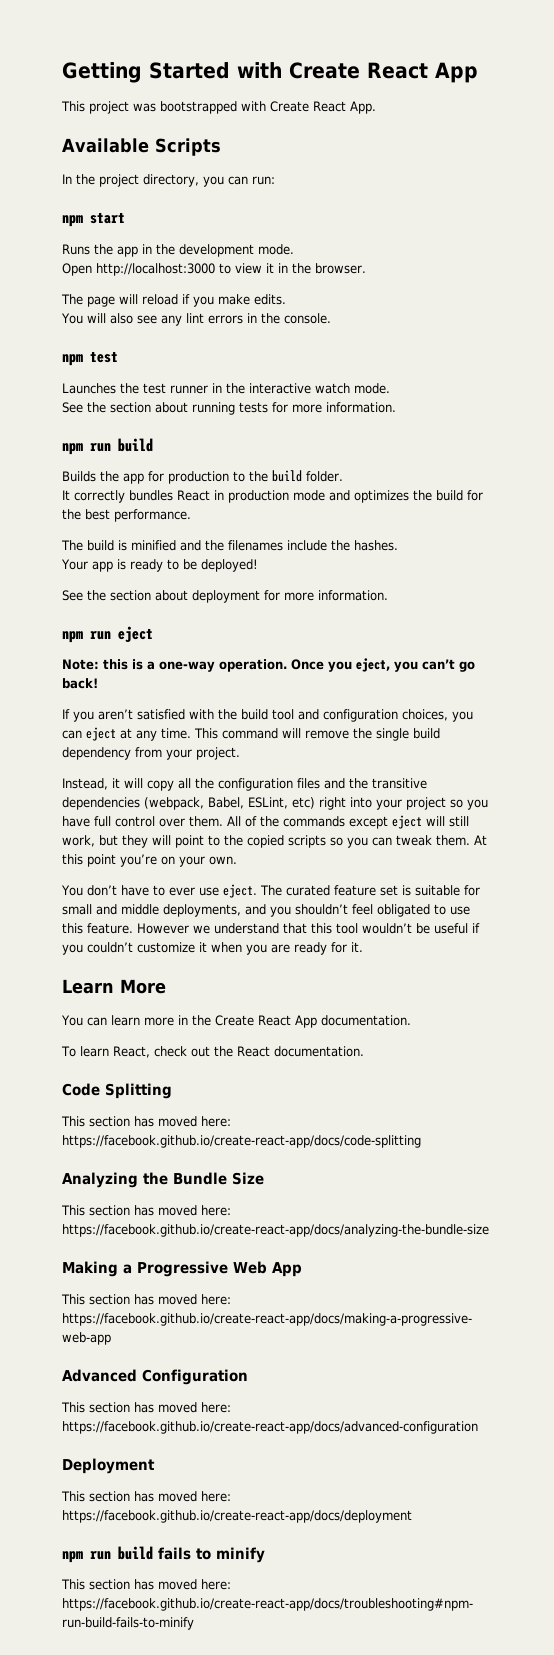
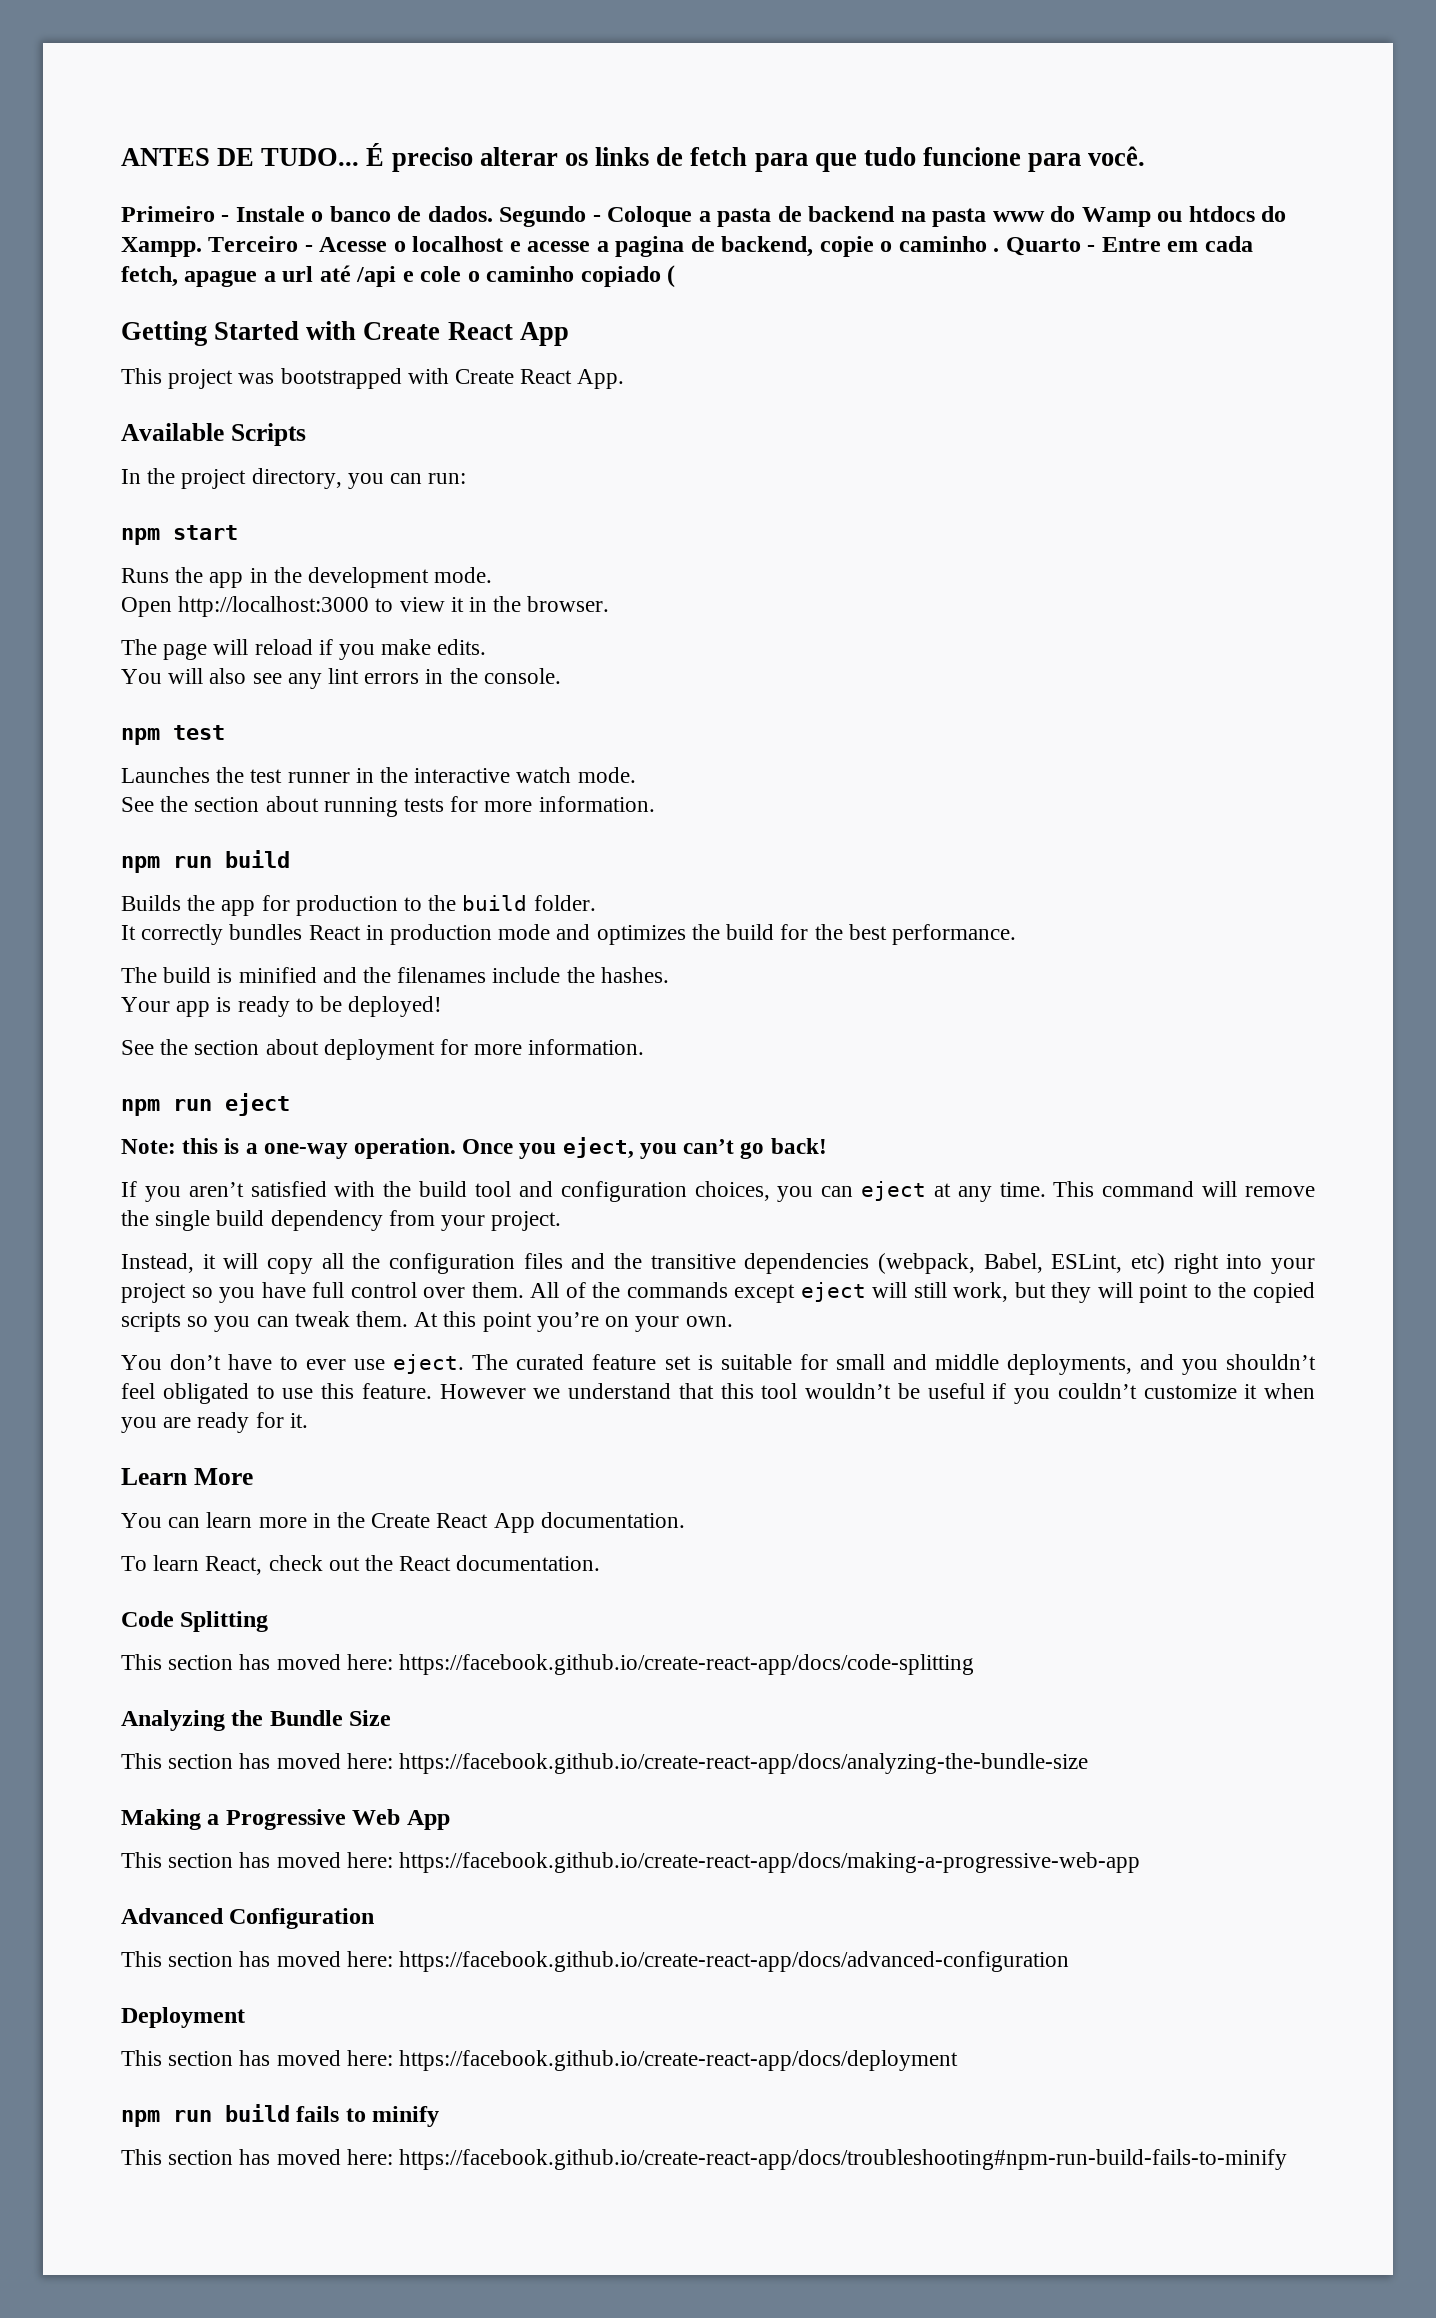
(62, 72) none -> [121,143,1146,172] [121,206,1287,227] [121,236,1253,257] [121,265,676,288] ANTES DE TUDO... É preciso alterar os links de fetch para que tudo funcione para você. // Primeiro - Instale o banco de dados. Segundo - Coloque a pasta de backend na pasta www do Wamp ou htdocs do Xampp. Terceiro - Acesse o localhost e acesse a pagina de backend, copie o caminho . Quarto - Entre em cada fetch, apague a url até /api e cole o caminho copiado ( //

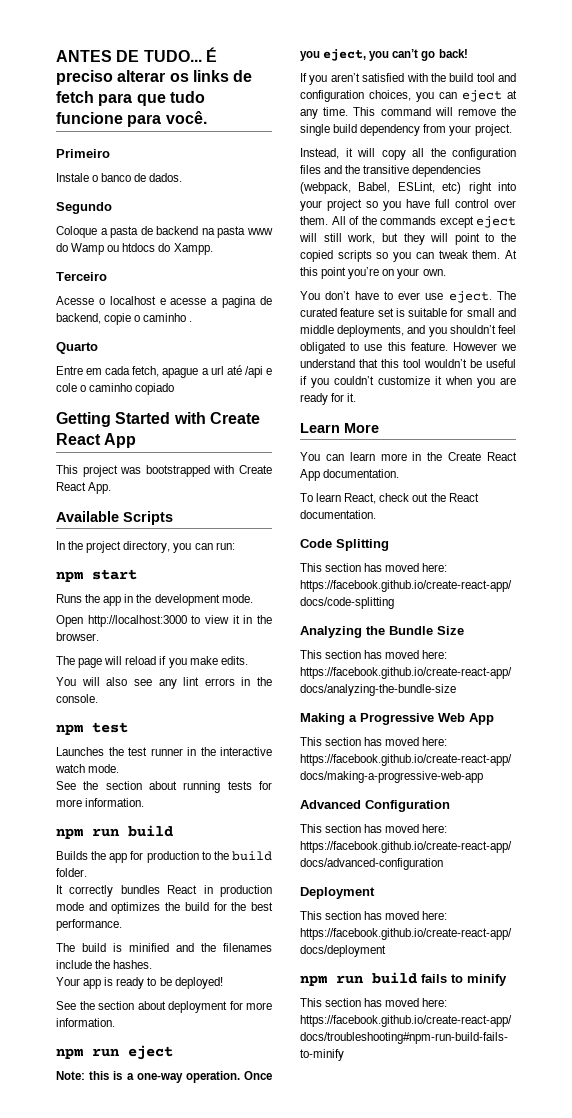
[221,215,230,222] - -> (110, 153) //
(493, 214) none -> (183, 177) //
[592,215,601,222] - -> (112, 208) //
(202, 247) none -> (213, 249) //
[304,245,313,252] - -> (107, 276) //
(1000, 250) none -> (193, 321) //
[1087,245,1096,252] - -> (98, 348) //
[667,265,676,288] ( -> (175, 389) none

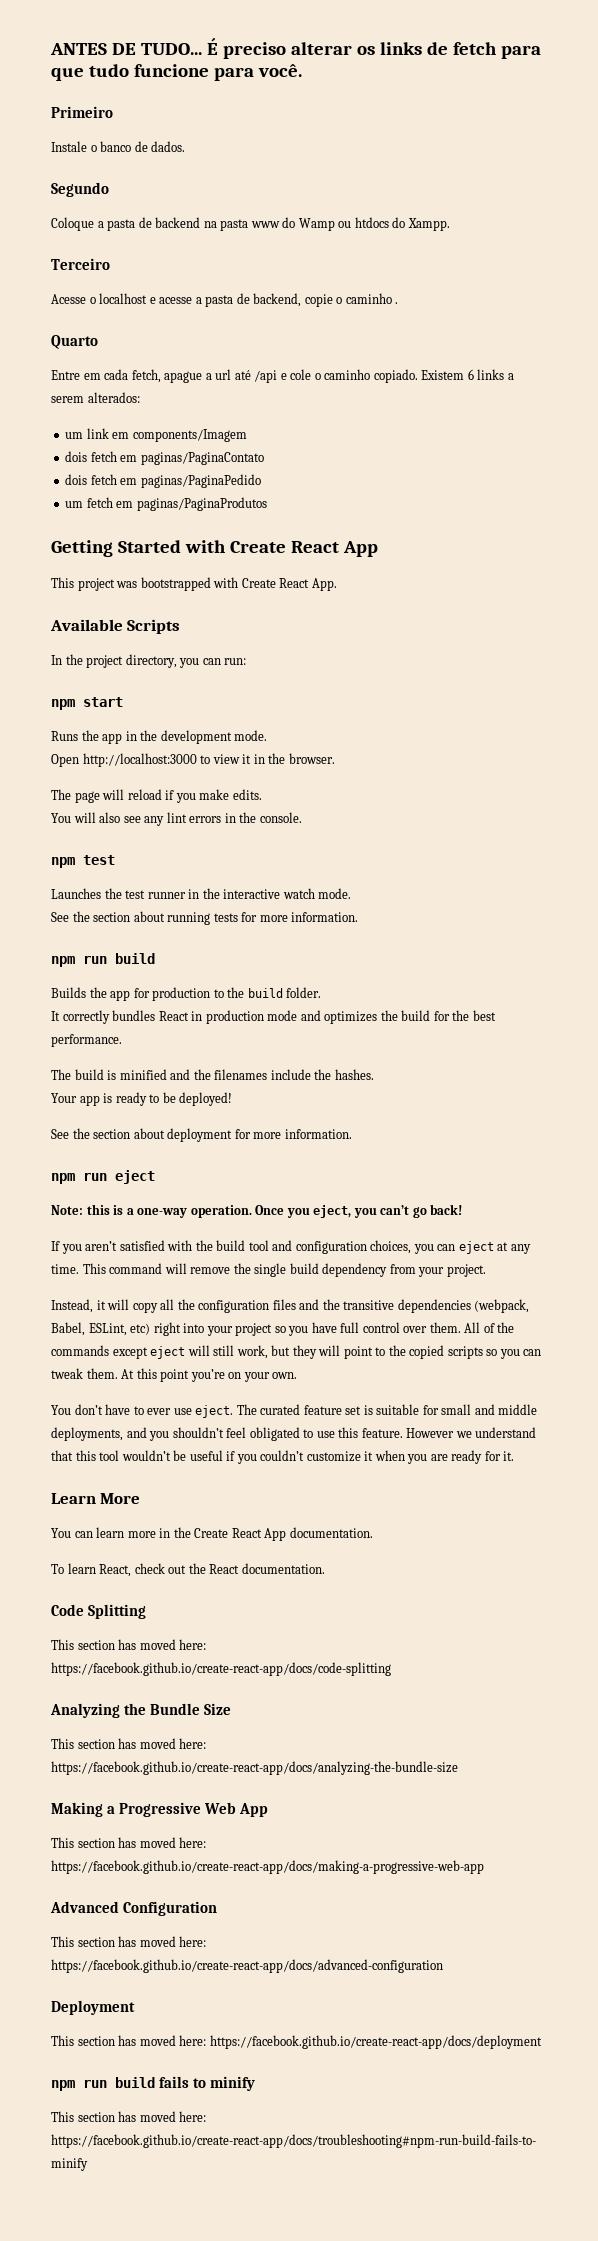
[222,296,257,308] pagina -> [205,295,234,307] pasta
[135,383,175,395] copiado -> [373,369,514,383] [51,392,140,403] [65,428,247,442] [65,451,264,465] [65,474,261,488] [65,497,267,511] copiado. Existem 6 links a serem alterados: // um link em components/Imagem // dois fetch em paginas/PaginaContato // dois fetch em paginas/PaginaPedido // um fetch em paginas/PaginaProdutos

